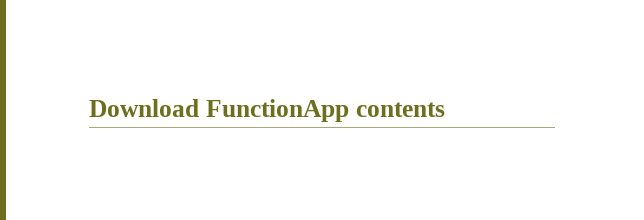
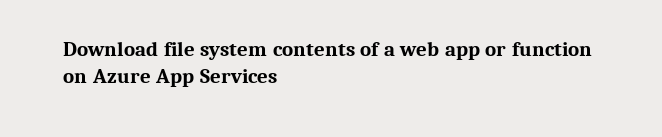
[205,99,445,122] FunctionApp contents -> [163,41,592,60] [63,69,277,87] file system contents of a web app or function on Azure App Services

